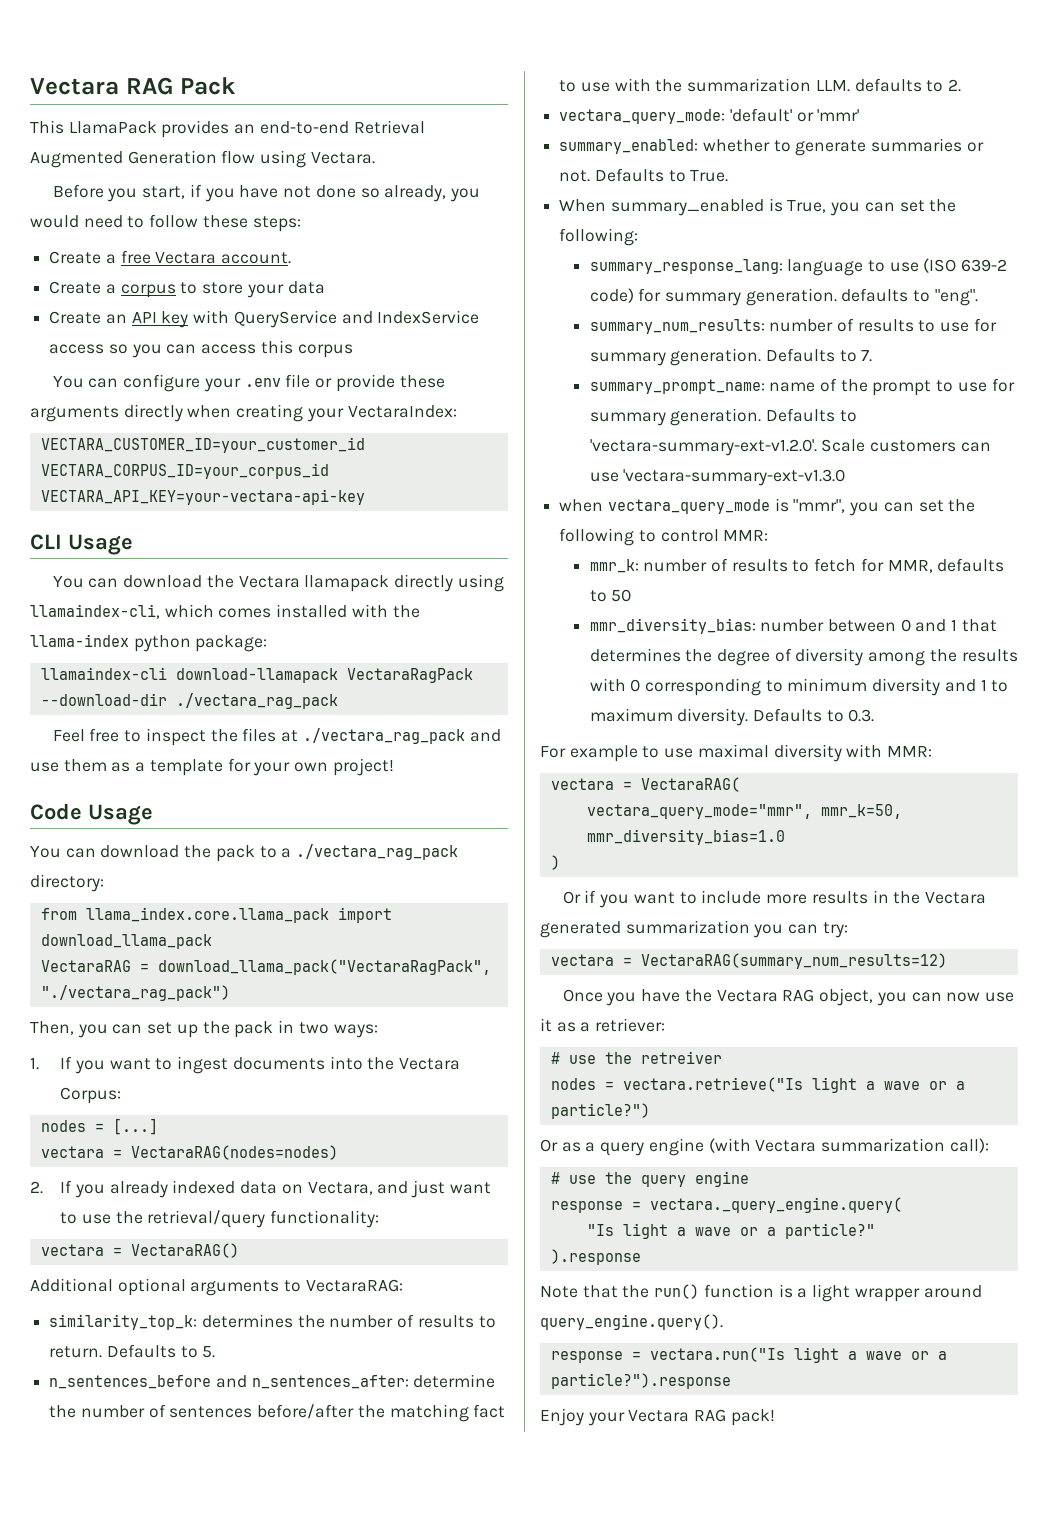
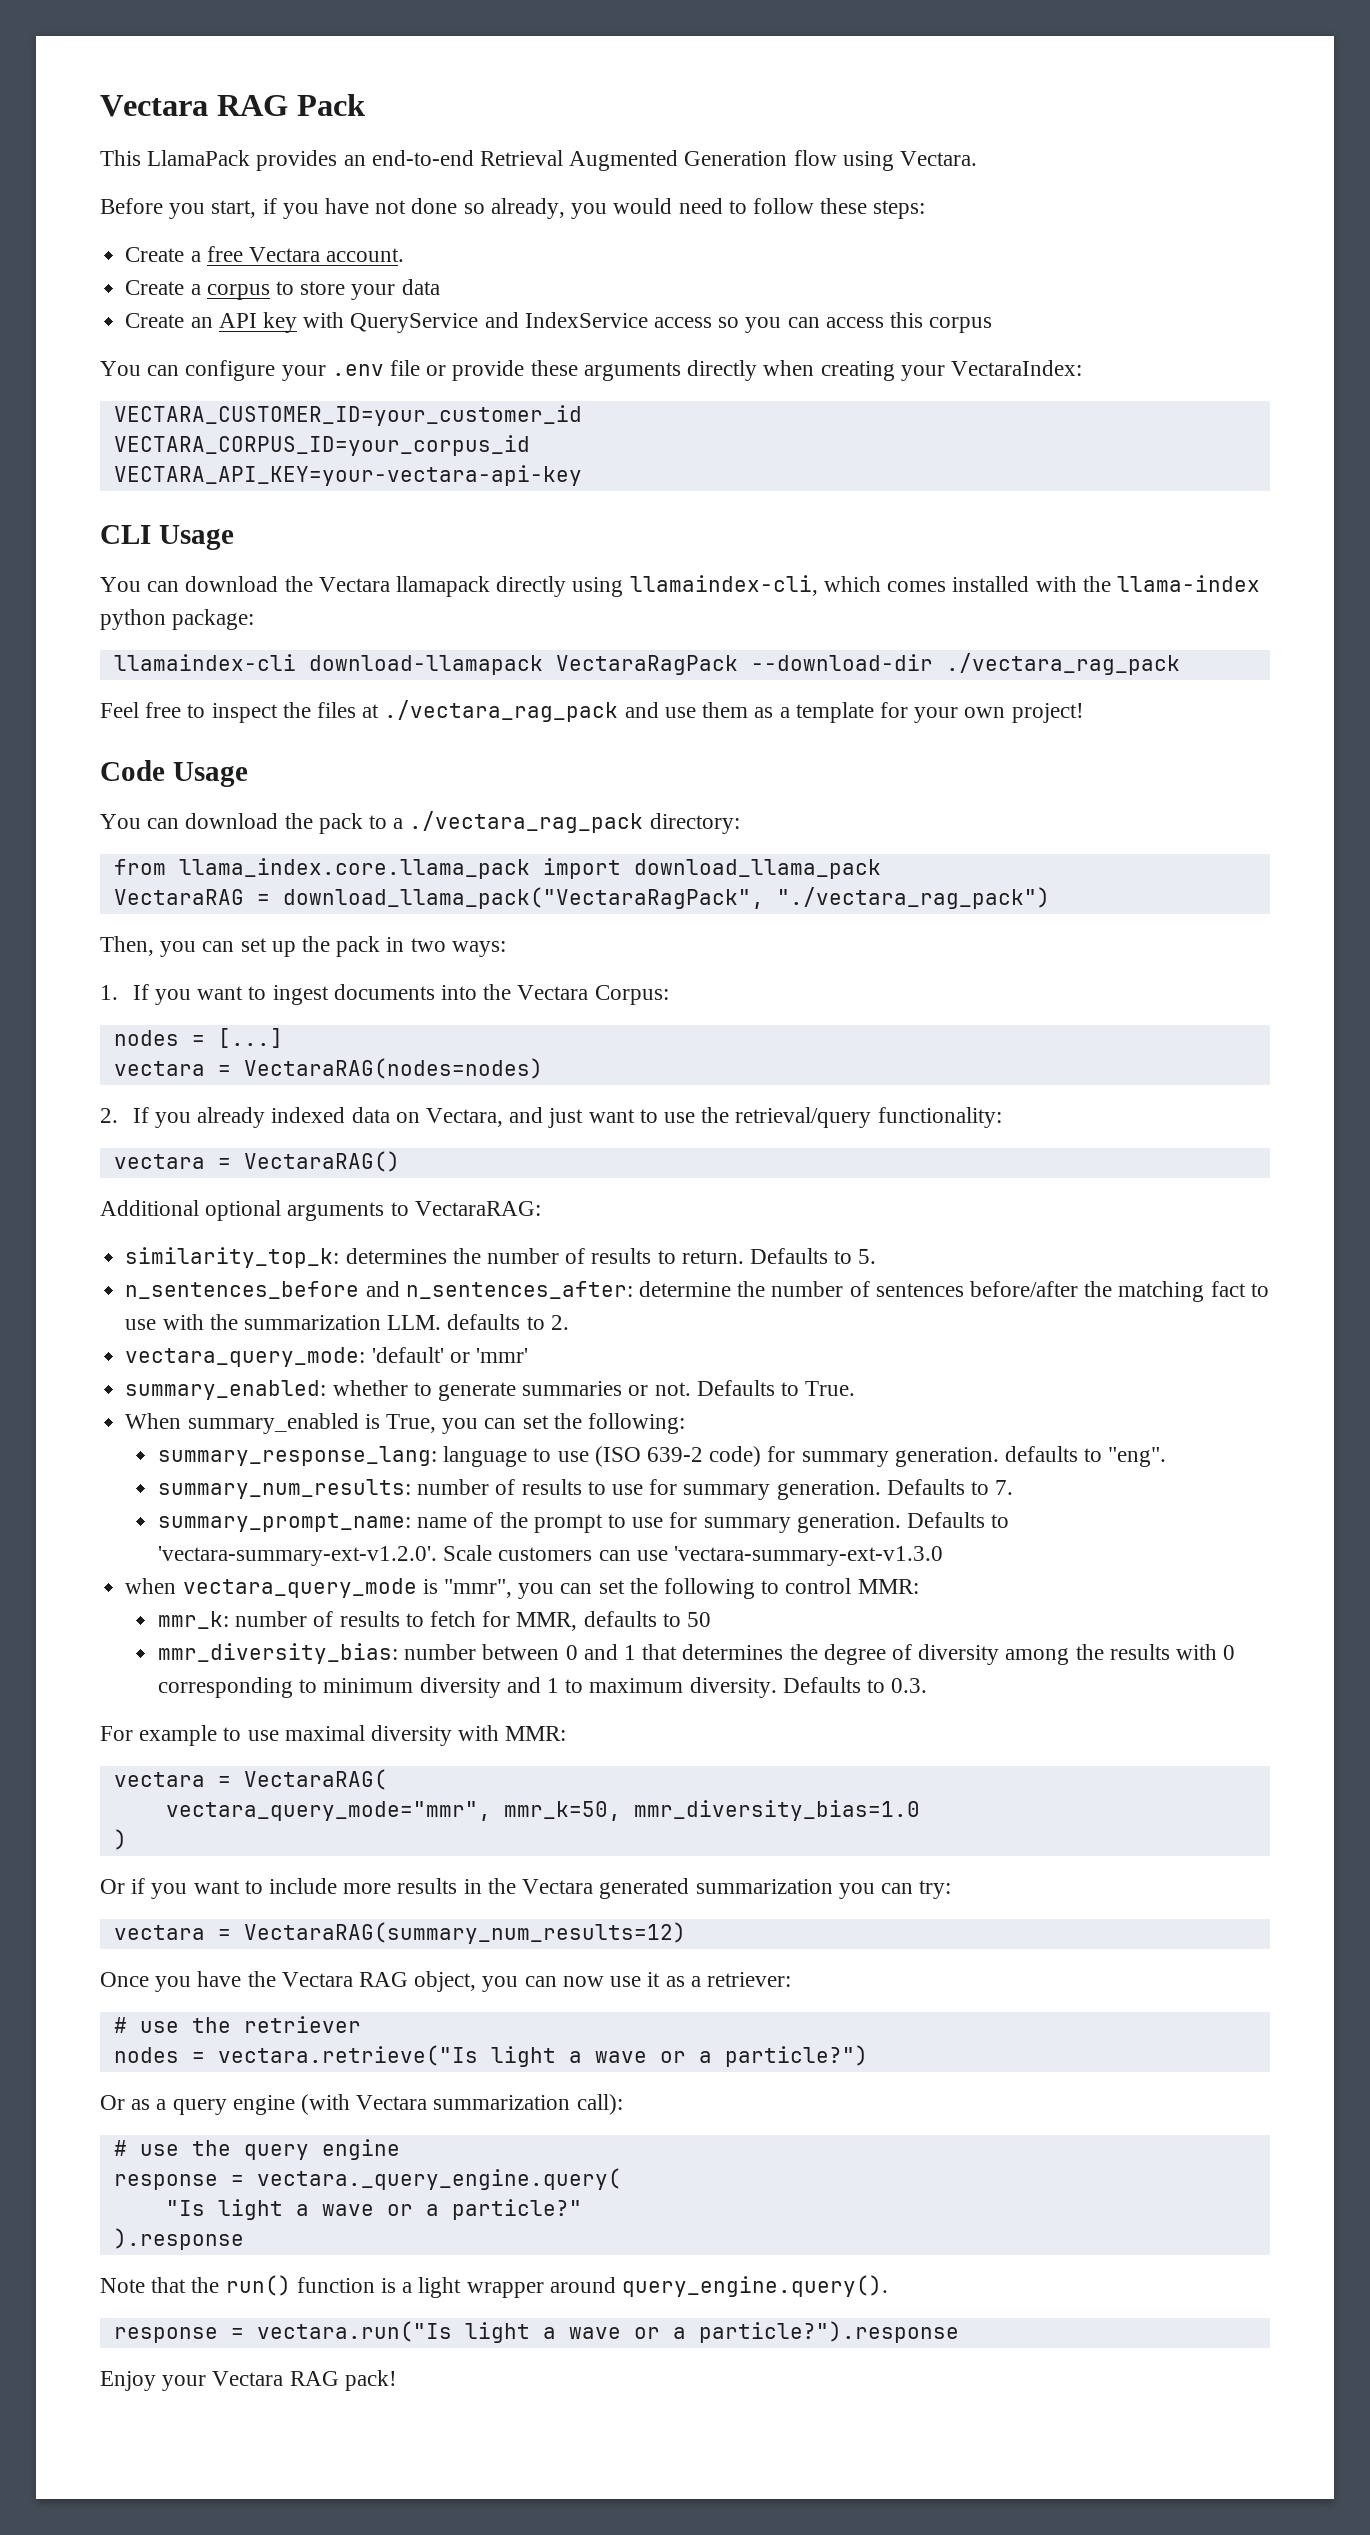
[640,1051,722,1064] retreiver -> [243,2016,361,2033] retriever

